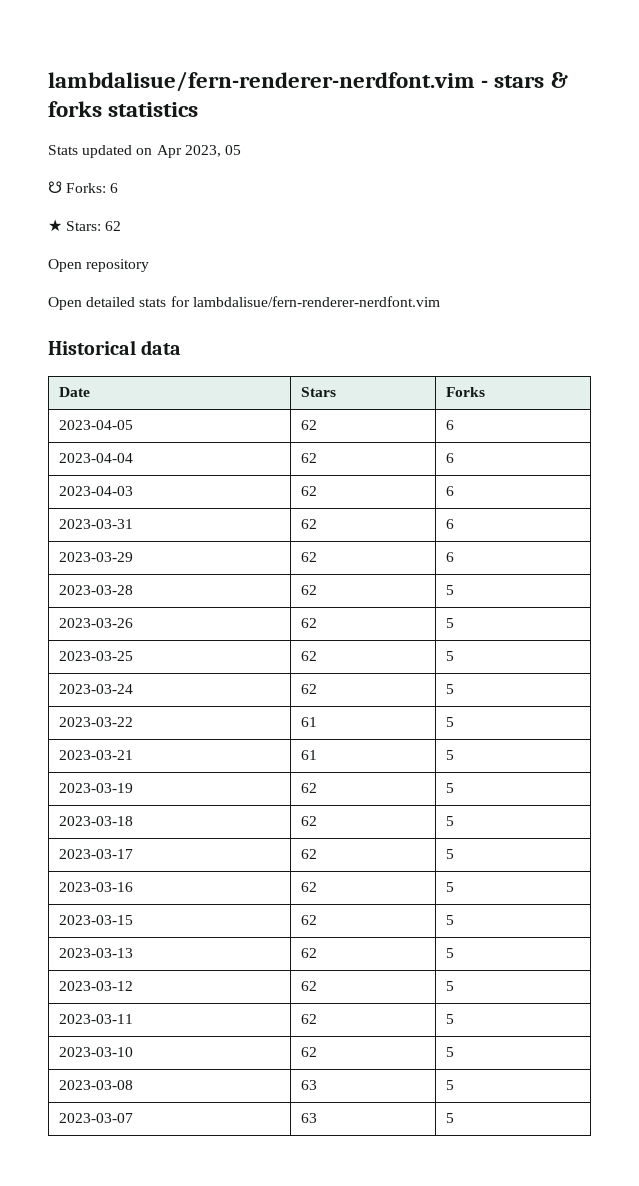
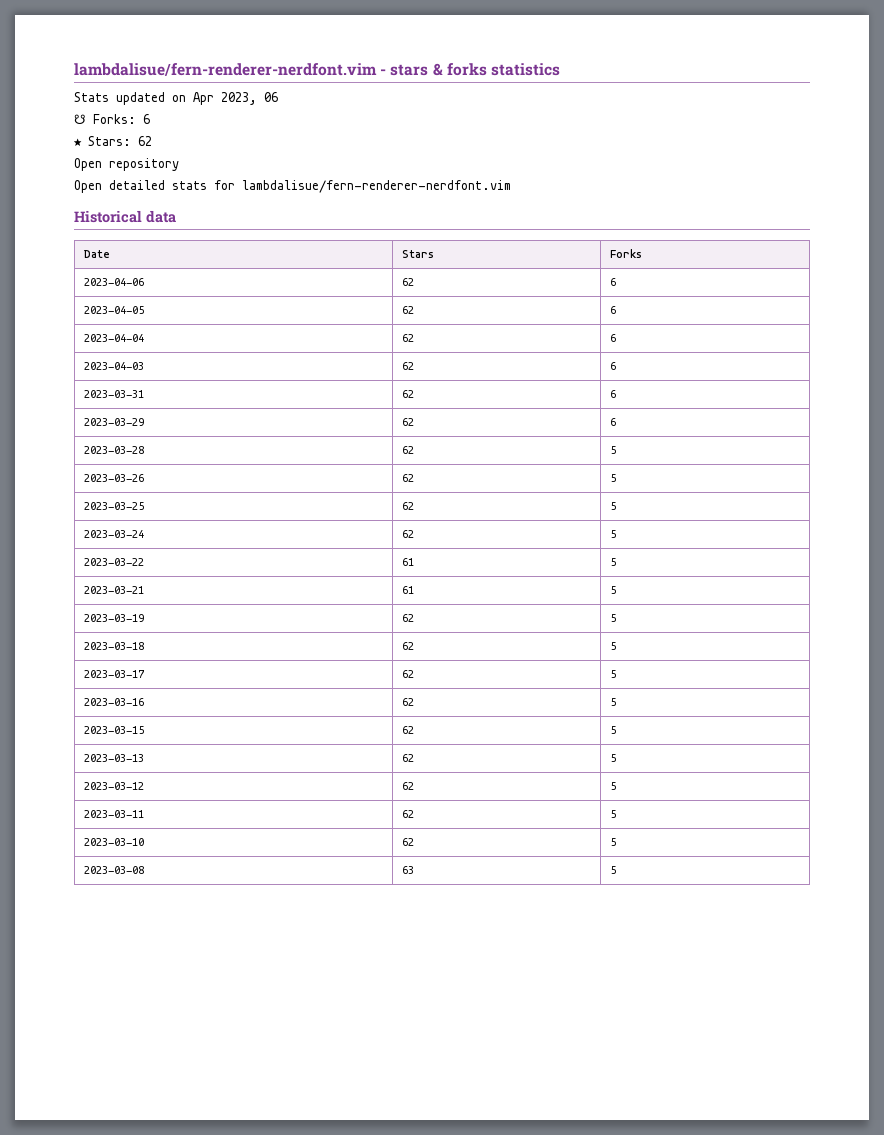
[224,145,241,155] 05 -> [264,92,278,102] 06
(485, 392) none -> [84,278,145,286] [402,278,415,286] [610,278,617,286] // 2023-04-06 | 62 | 6
[58,1113,133,1123] [300,1113,317,1123] [445,1113,454,1123] // 2023-03-07 | 63 | 5 -> (617, 870) none

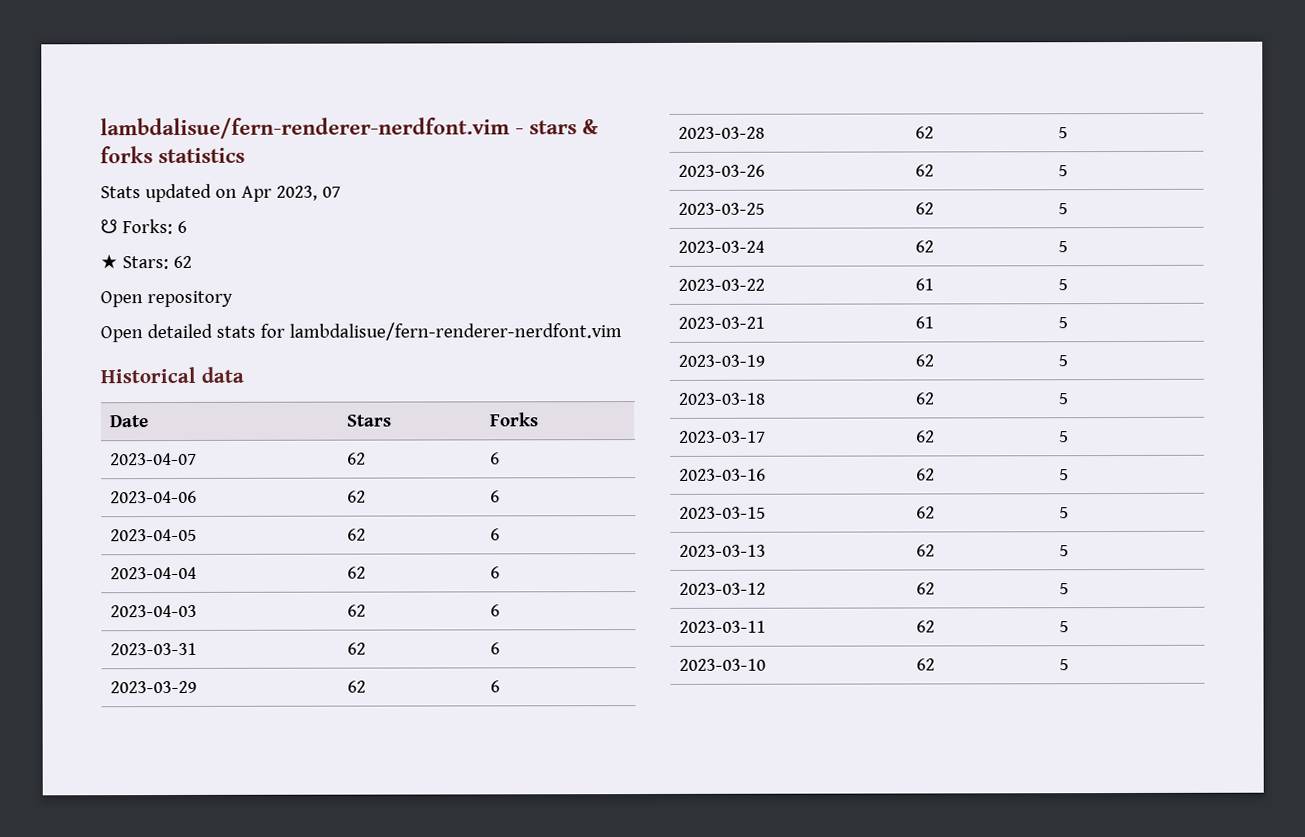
[264,92,278,102] 06 -> [321,186,341,198] 07
(643, 253) none -> [110,452,198,466] [347,452,367,465] [490,452,501,465] // 2023-04-07 | 62 | 6
[84,866,145,874] [402,866,415,874] [610,866,617,874] // 2023-03-08 | 63 | 5 -> (1070, 665) none

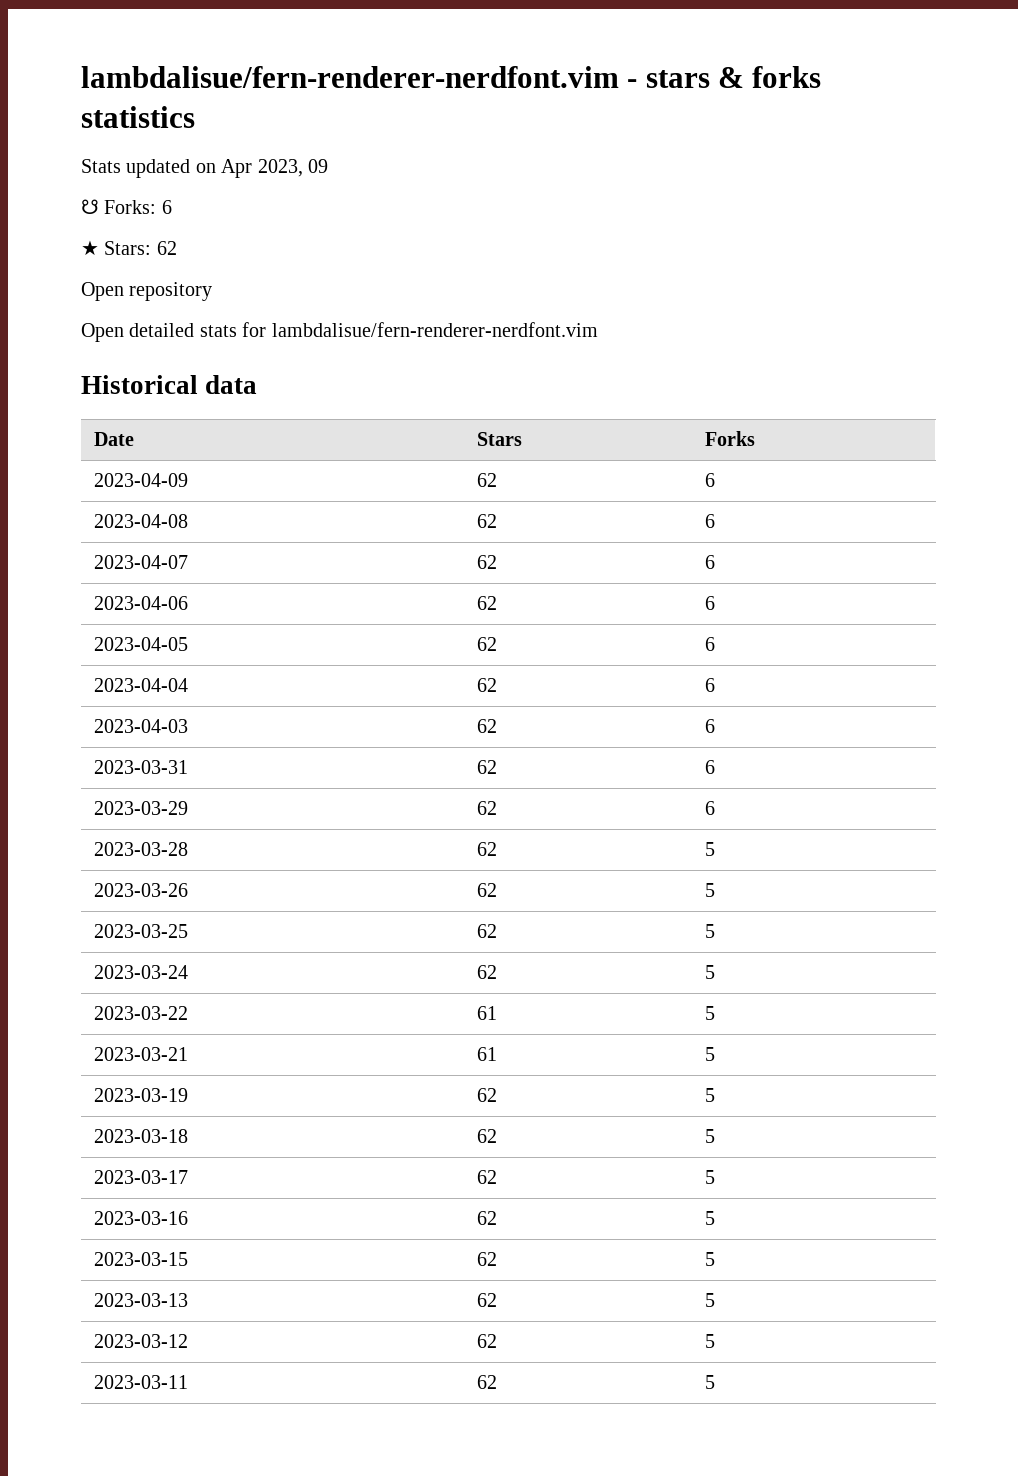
[321,186,341,198] 07 -> [308,159,328,173] 09
(540, 419) none -> [93,473,188,487] [476,473,497,487] [704,473,715,487] [93,514,188,528] [476,514,497,528] [704,514,715,528] // 2023-04-09 | 62 | 6 // 2023-04-08 | 62 | 6
[679,658,767,671] [916,658,936,671] [1059,659,1070,671] // 2023-03-10 | 62 | 5 -> (715, 1382) none

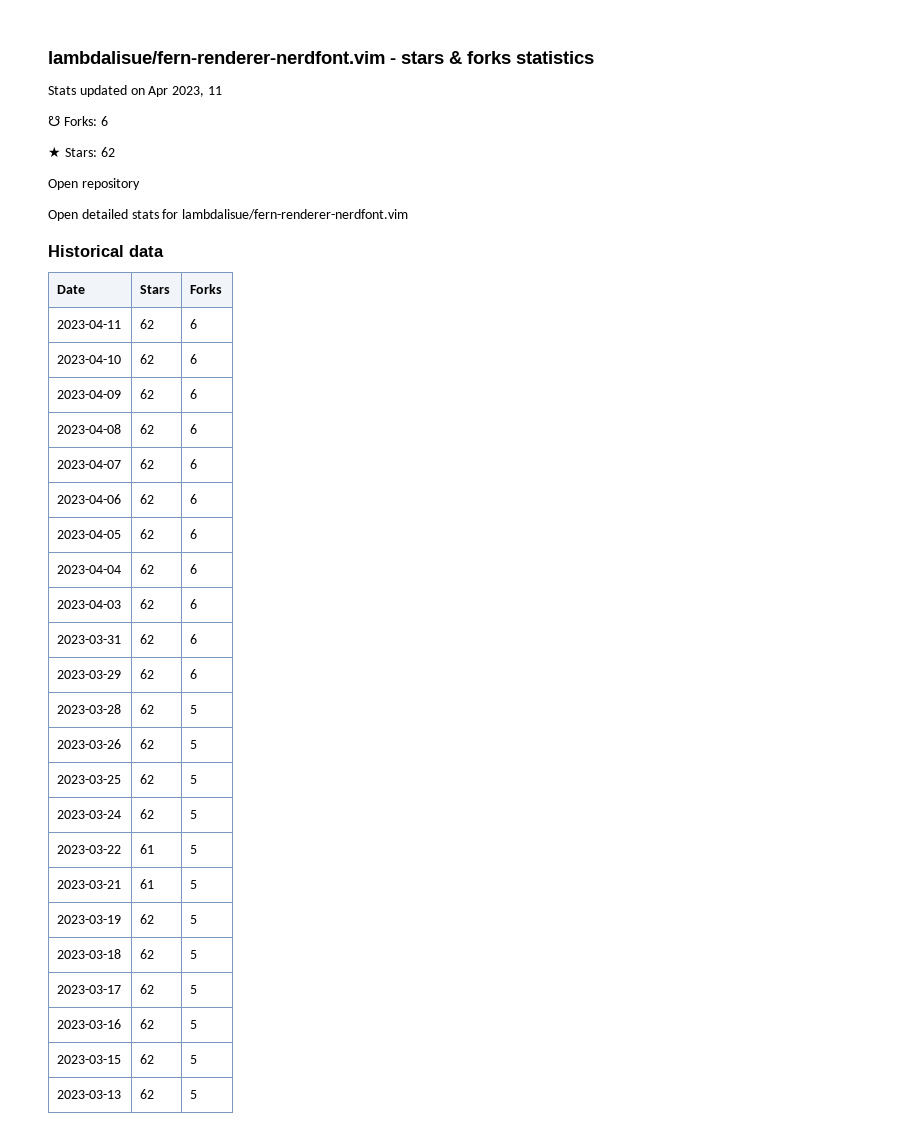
[308,159,328,173] 09 -> [207,86,222,95] 11
(755, 438) none -> [57,320,122,329] [140,319,155,329] [190,319,198,329] [57,355,122,364] [140,354,155,364] [190,354,198,364] // 2023-04-11 | 62 | 6 // 2023-04-10 | 62 | 6
[93,1334,188,1348] [476,1334,497,1348] [704,1334,715,1348] [93,1375,188,1389] [476,1375,497,1389] [704,1375,715,1389] // 2023-03-12 | 62 | 5 // 2023-03-11 | 62 | 5 -> (198, 1094) none

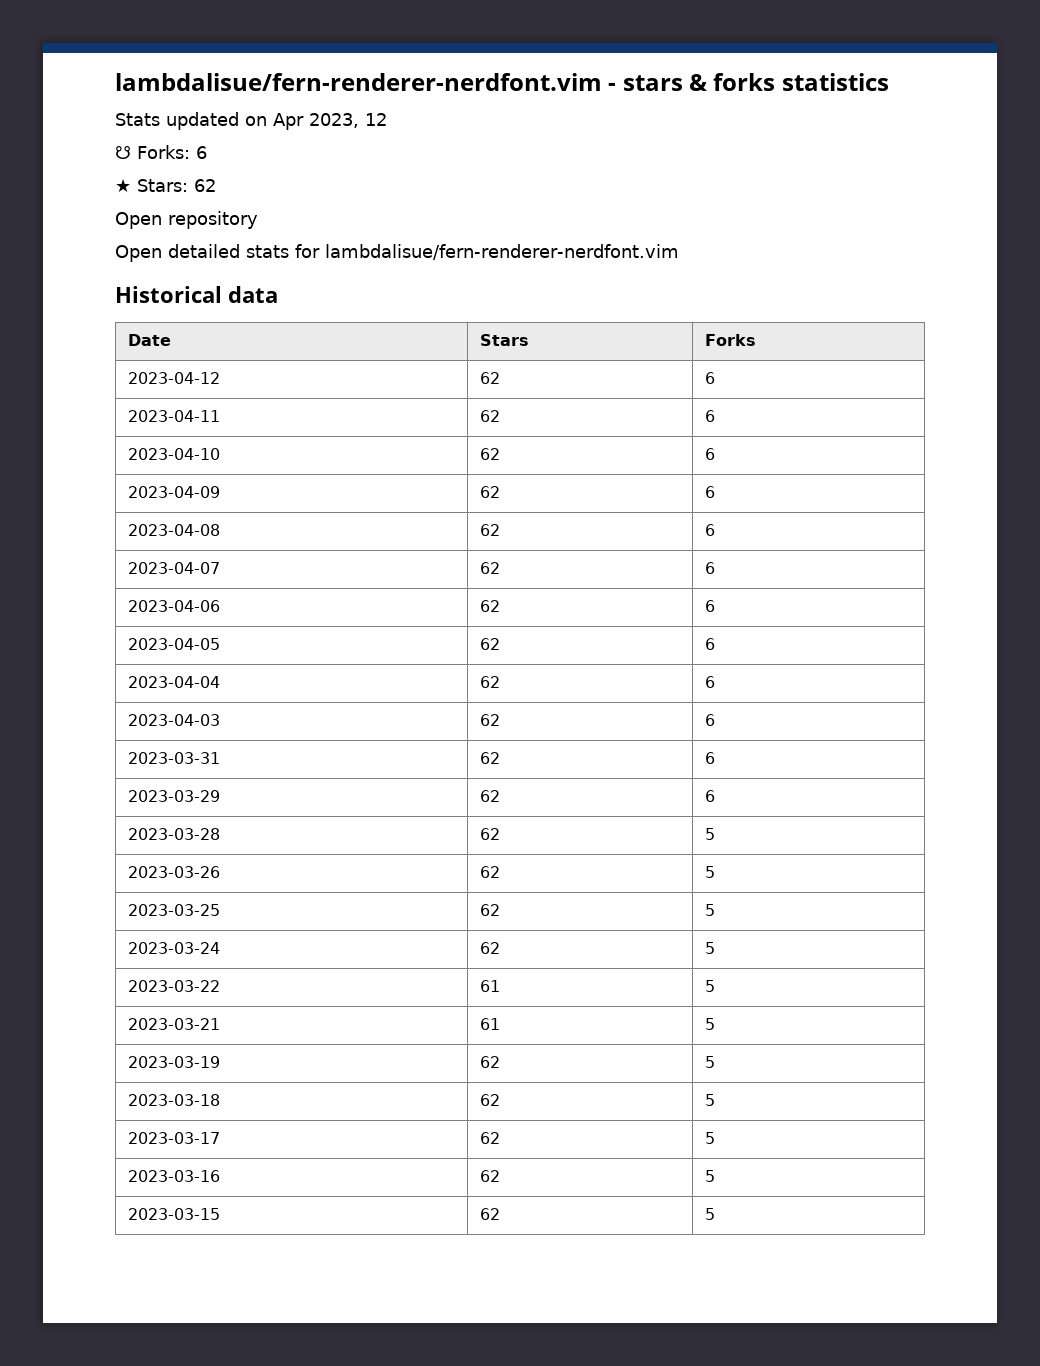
[207,86,222,95] 11 -> [365,113,387,126] 12
(223, 289) none -> [128,372,221,384] [480,372,501,384] [705,372,716,384] // 2023-04-12 | 62 | 6
[57,1090,122,1099] [140,1089,155,1099] [190,1090,198,1099] // 2023-03-13 | 62 | 5 -> (716, 1214) none

